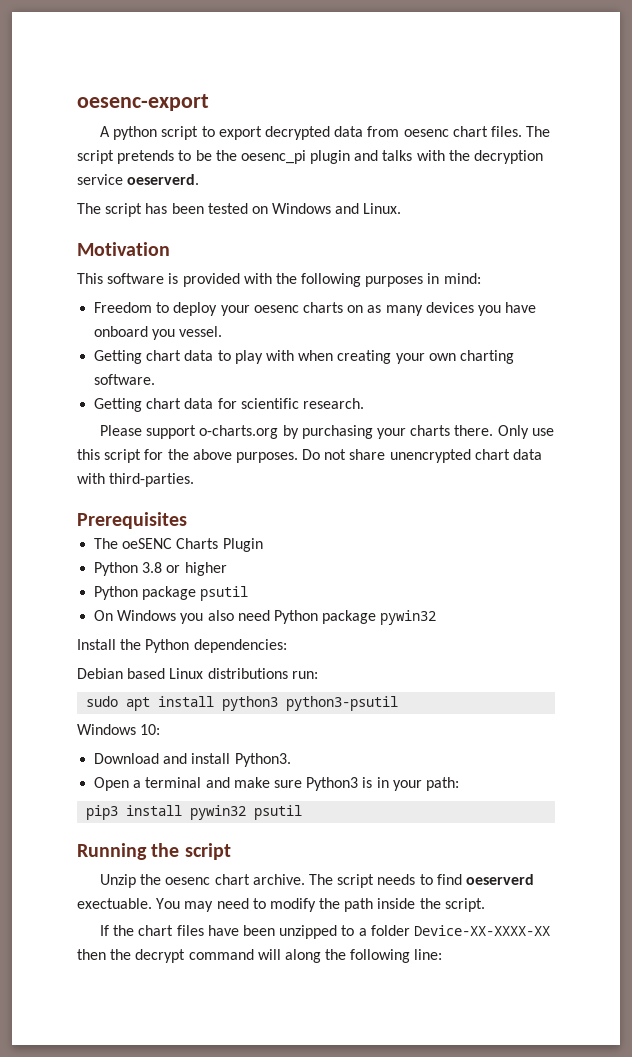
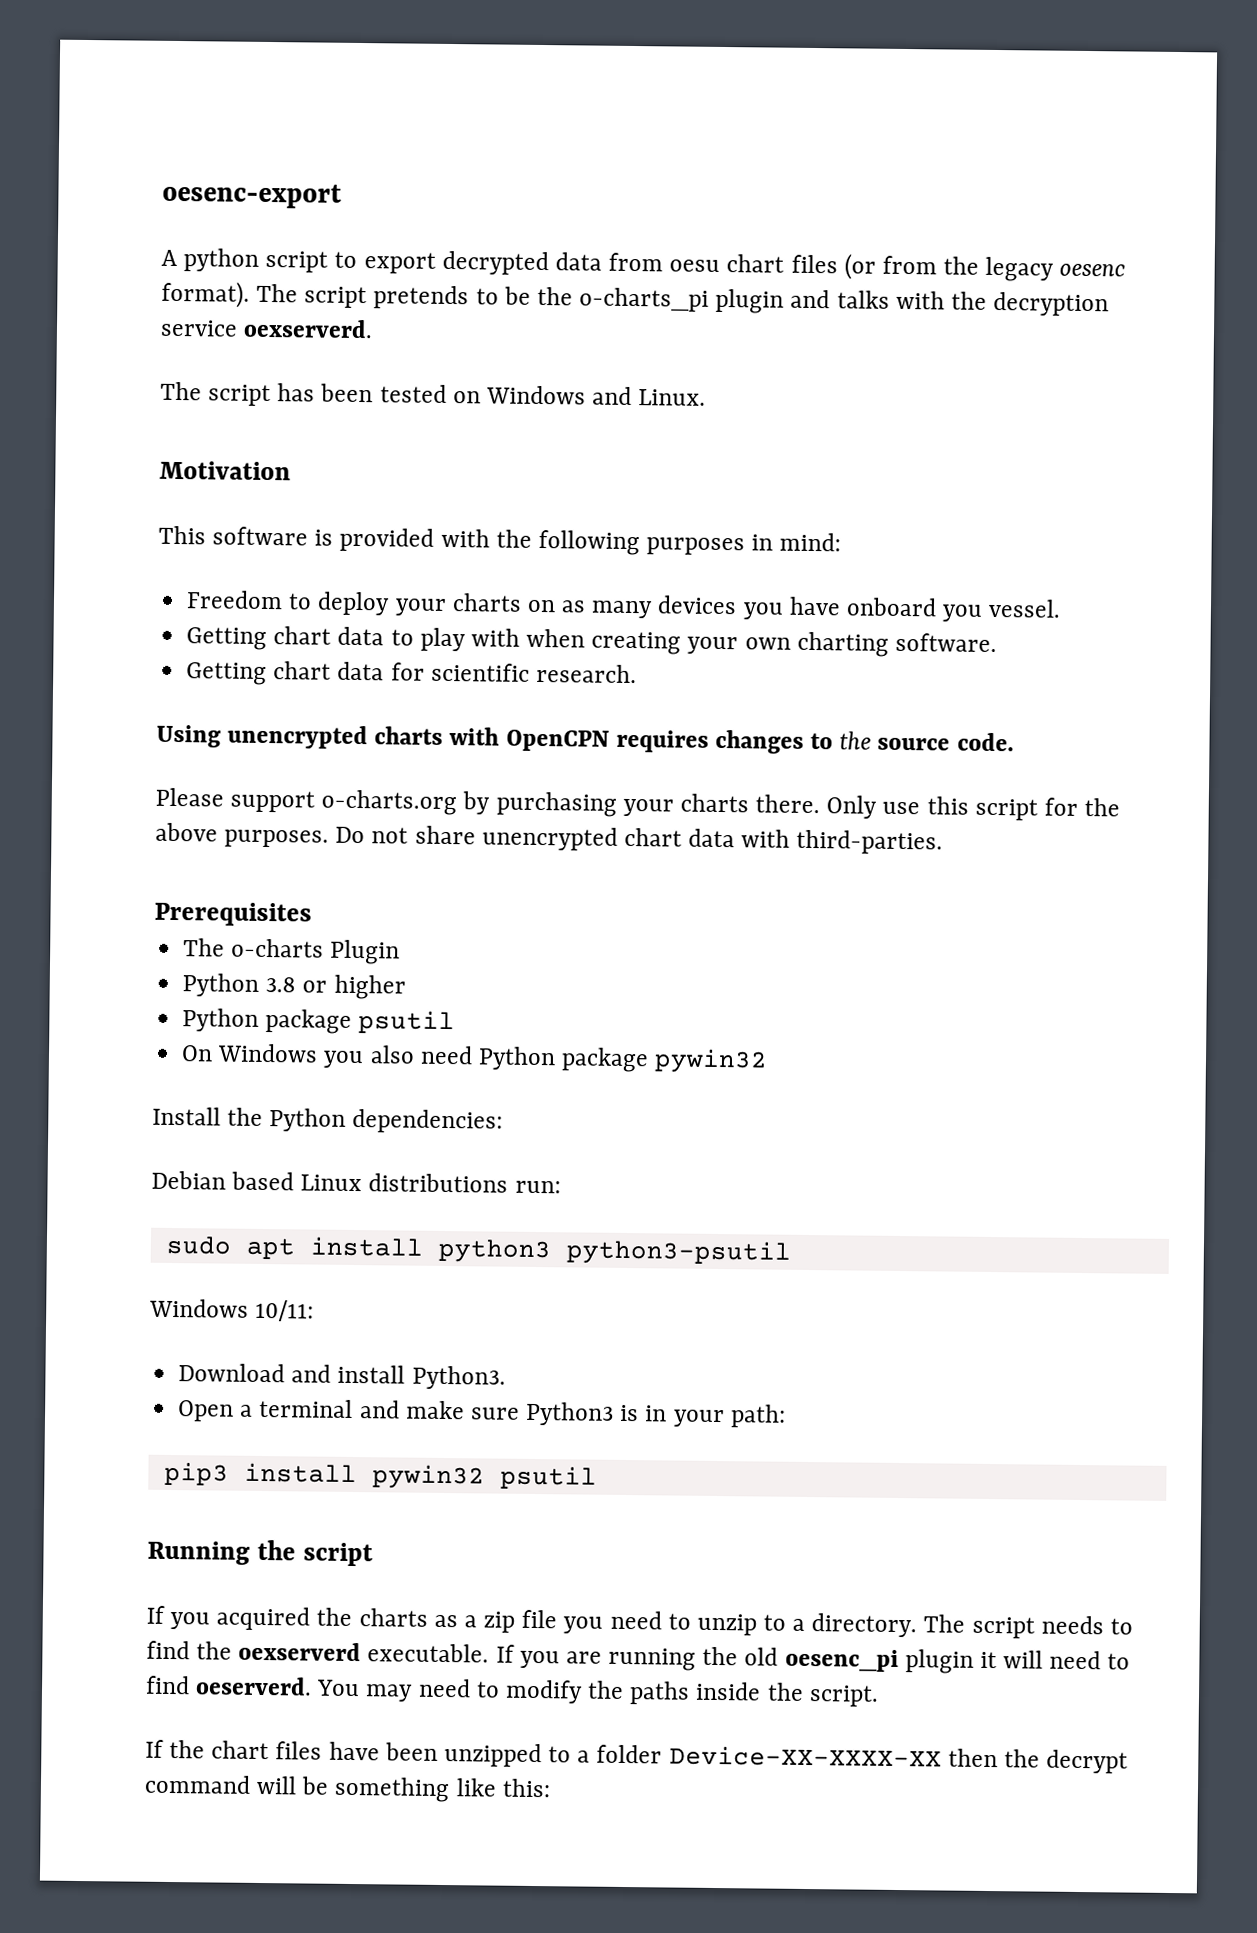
[403,126,522,137] oesenc chart files. -> [669,253,1127,282] [161,280,250,308] oesu chart files (or from the legacy oesenc format).
[240,150,306,164] oesenc_pi -> [579,287,710,312] o-charts_pi
[127,174,200,185] oeserverd. -> [243,318,374,339] oexserverd.
[253,305,299,313] oesenc -> (447, 607) none
(364, 403) none -> [156,724,1014,754] // Using unencrypted charts with OpenCPN requires changes to the source code.
[122,538,219,549] oeSENC Charts -> [231,938,325,958] o-charts
[140,724,161,735] 10: -> [255,1299,315,1322] 10/11:
[100,874,305,888] Unzip the oesenc chart archive. -> [146,1605,918,1638] If you acquired the charts as a zip file you need to unzip to a directory.
[465,874,534,885] [77,898,152,909] oeserverd exectuable. -> [196,1641,1131,1674] [145,1675,313,1696] the oexserverd executable. If you are running the old oesenc_pi plugin it will need to find oeserverd.
[344,898,374,912] path -> [629,1681,691,1705] paths
[284,949,443,963] along the following line: -> [301,1776,551,1803] be something like this:

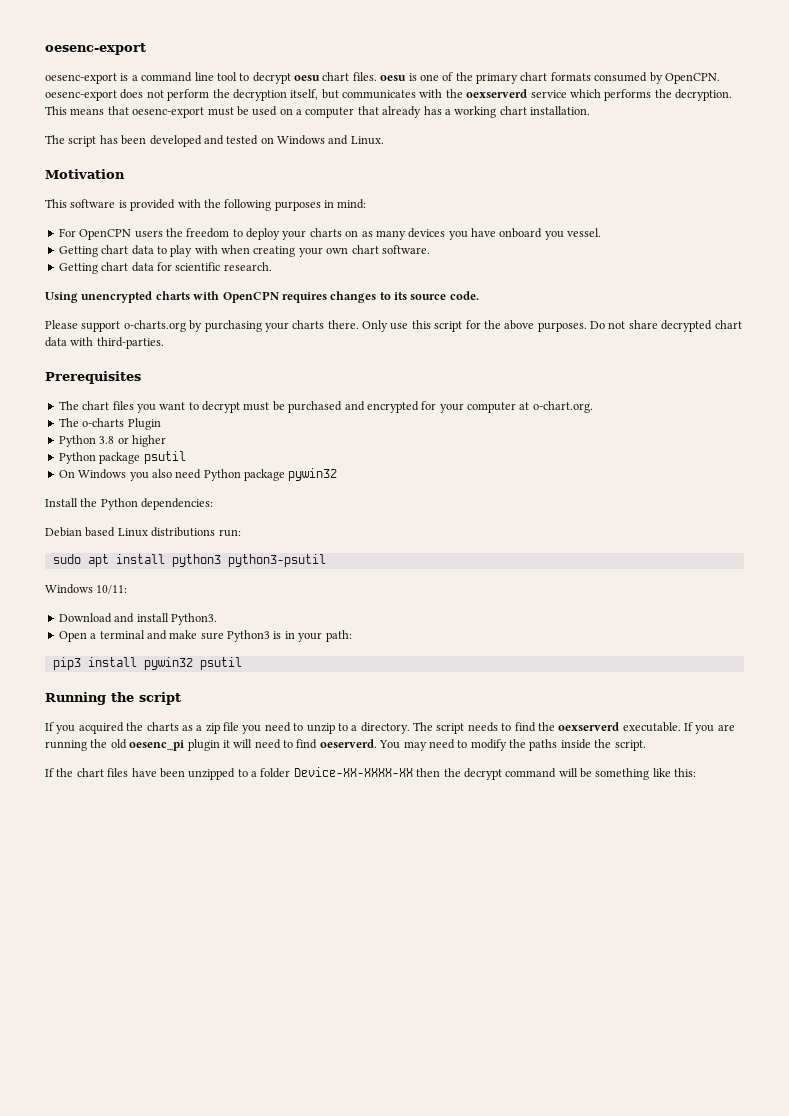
[161,248,1127,282] [161,280,1110,317] [160,318,374,339] A python script to export decrypted data from oesu chart files (or from the legacy oesenc format). The script pretends to be the o-charts_pi plugin and talks with the decryption service oexserverd. -> [45,72,720,84] [45,89,732,101] [45,106,590,118] oesenc-export is a command line tool to decrypt oesu chart files. oesu is one of the primary chart formats consumed by OpenCPN. oesenc-export does not perform the decryption itself, but communicates with the oexserverd service which performs the decryption. This means that oesenc-export must be used on a computer that already has a working chart installation.
(374, 393) none -> [149,135,224,147] developed and
[186,590,284,610] Freedom -> [58,228,230,240] For OpenCPN users the freedom
[796,631,889,657] charting -> [351,245,379,254] chart
[839,731,872,750] the -> [394,292,407,300] its
[481,826,618,851] unencrypted -> [661,320,713,332] decrypted
(312, 914) none -> [58,401,593,413] // The chart files you want to decrypt must be purchased and encrypted for your computer at o-chart.org.

